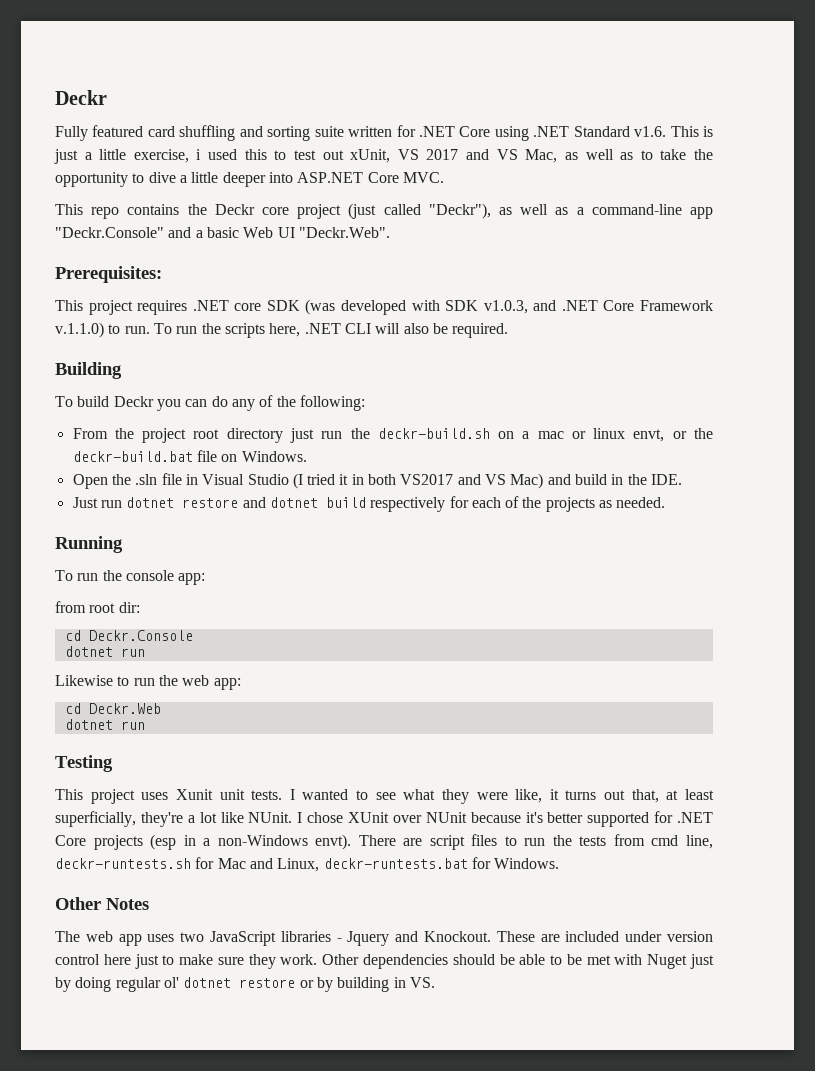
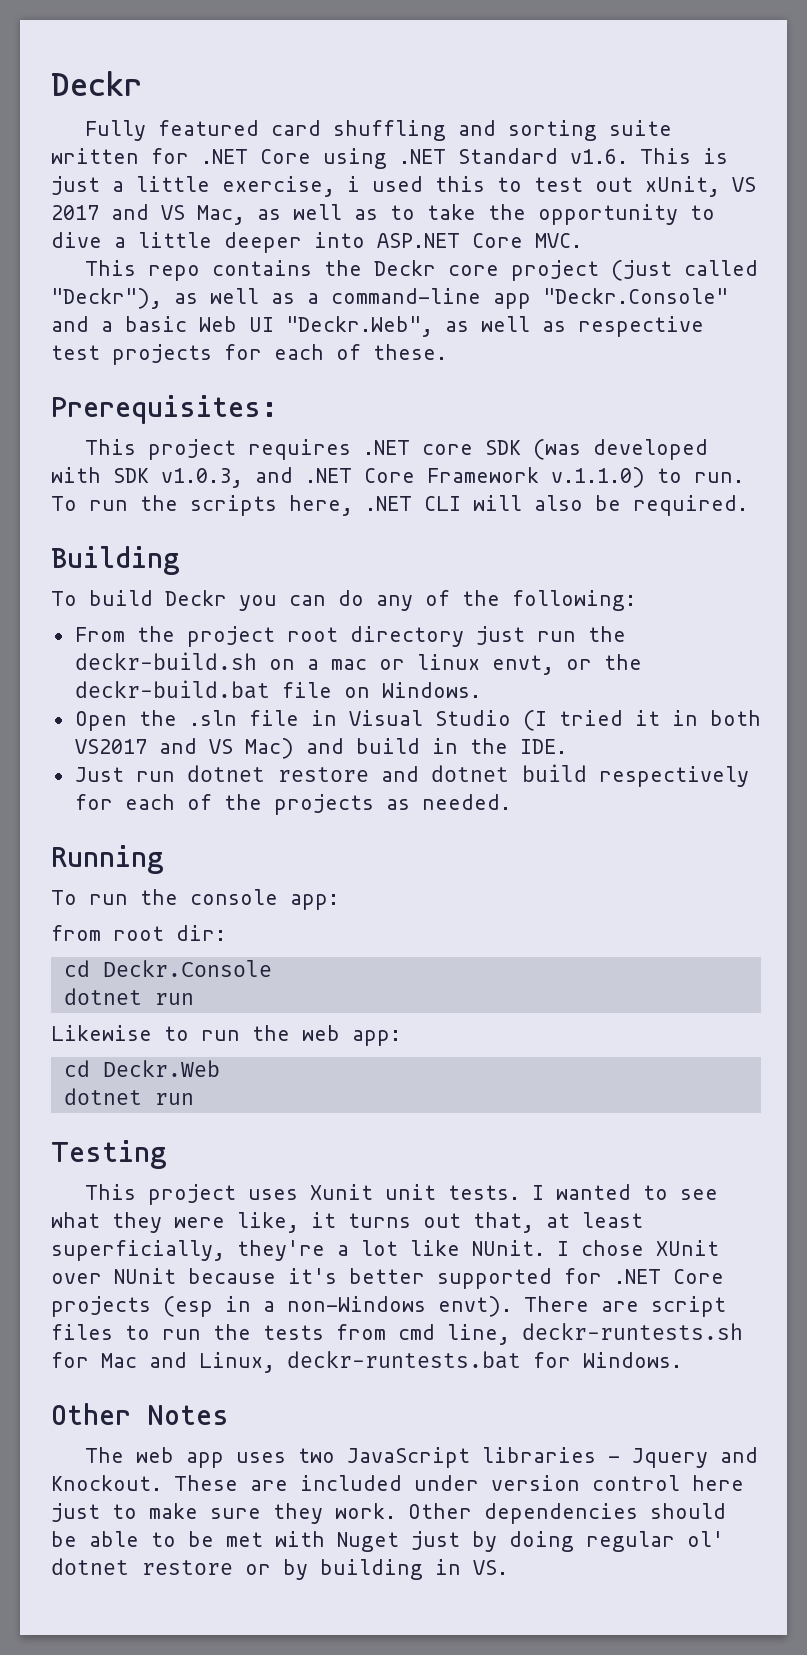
[298,227,390,238] "Deckr.Web". -> [286,316,704,337] [51,344,447,365] "Deckr.Web", as well as respective test projects for each of these.

